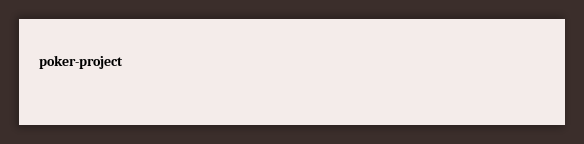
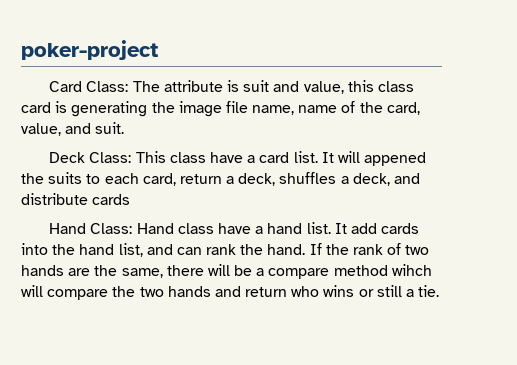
(123, 62) none -> [49,80,414,94] [21,101,420,117] [21,122,125,136] [49,151,427,166] [21,172,421,186] [21,193,131,205] [49,222,420,234] [21,243,430,257] [21,264,432,279] [21,285,440,300] // Card Class: The attribute is suit and value, this class card is generating the image file name, name of the card, value, and suit. // Deck Class: This class have a card list. It will appened the suits to each card, return a deck, shuffles a deck, and distribute cards // Hand Class: Hand class have a hand list. It add cards into the hand list, and can rank the hand. If the rank of two hands are the same, there will be a compare method wihch will compare the two hands and return who wins or still a tie.

